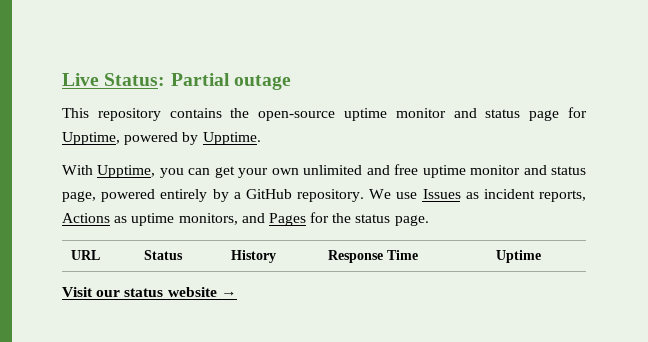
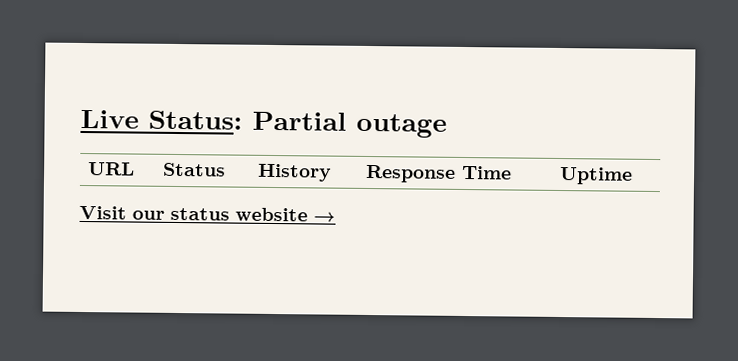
[62,107,587,121] [62,132,261,145] [62,164,586,178] [62,189,586,202] [62,212,429,226] // This repository contains the open-source uptime monitor and status page for Upptime, powered by Upptime. // With Upptime, you can get your own unlimited and free uptime monitor and status page, powered entirely by a GitHub repository. We use Issues as incident reports, Actions as uptime monitors, and Pages for the status page. -> (447, 125) none

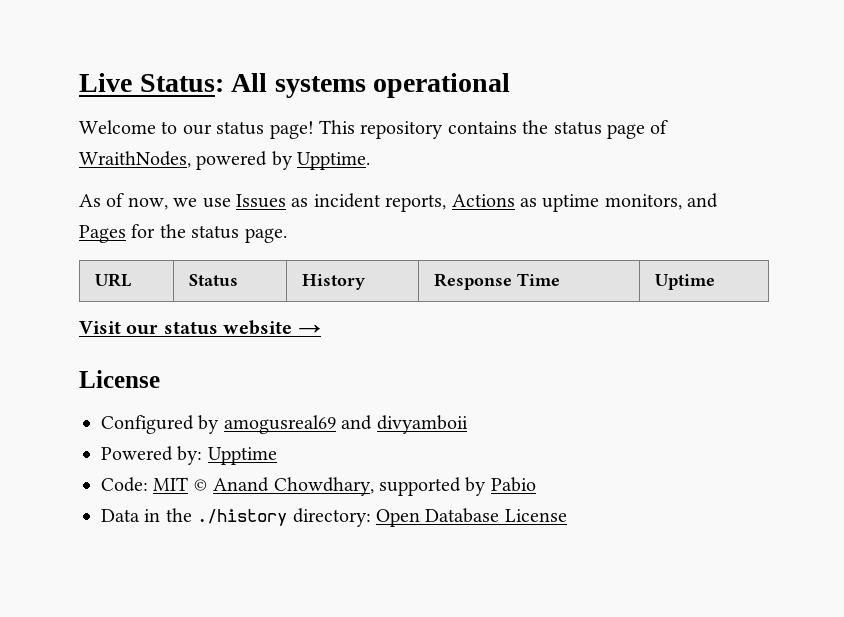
[252,111,447,138] Partial outage -> [231,73,511,98] [79,120,669,139] [79,151,371,170] [79,193,719,212] [79,224,287,243] All systems operational // Welcome to our status page! This repository contains the status page of WraithNodes, powered by Upptime. // As of now, we use Issues as incident reports, Actions as uptime monitors, and Pages for the status page.
(336, 216) none -> [79,370,160,388] [101,415,468,434] [101,446,277,465] [101,477,536,496] [101,508,567,527] // License // Configured by amogusreal69 and divyamboii // Powered by: Upptime // Code: MIT © Anand Chowdhary, supported by Pabio // Data in the ./history directory: Open Database License

